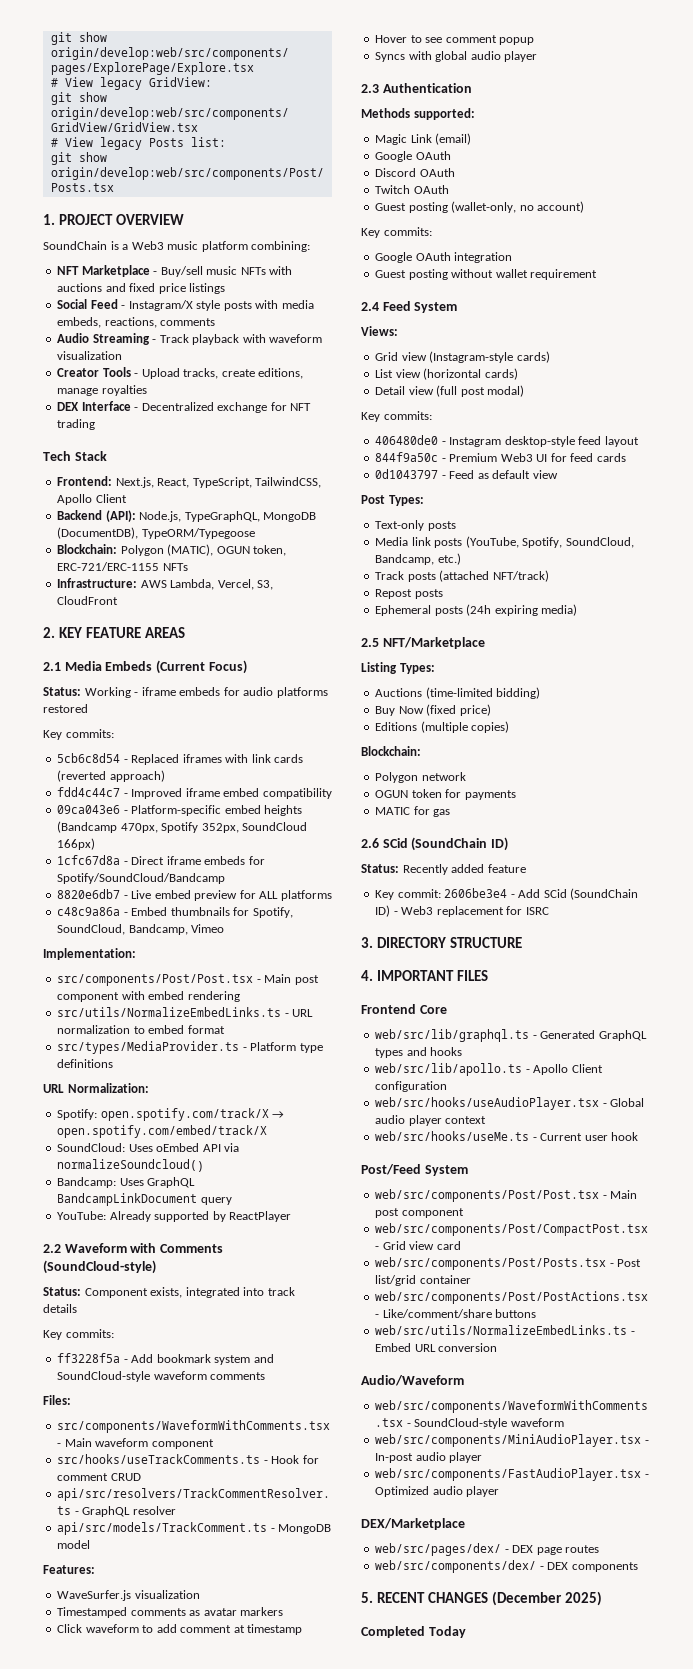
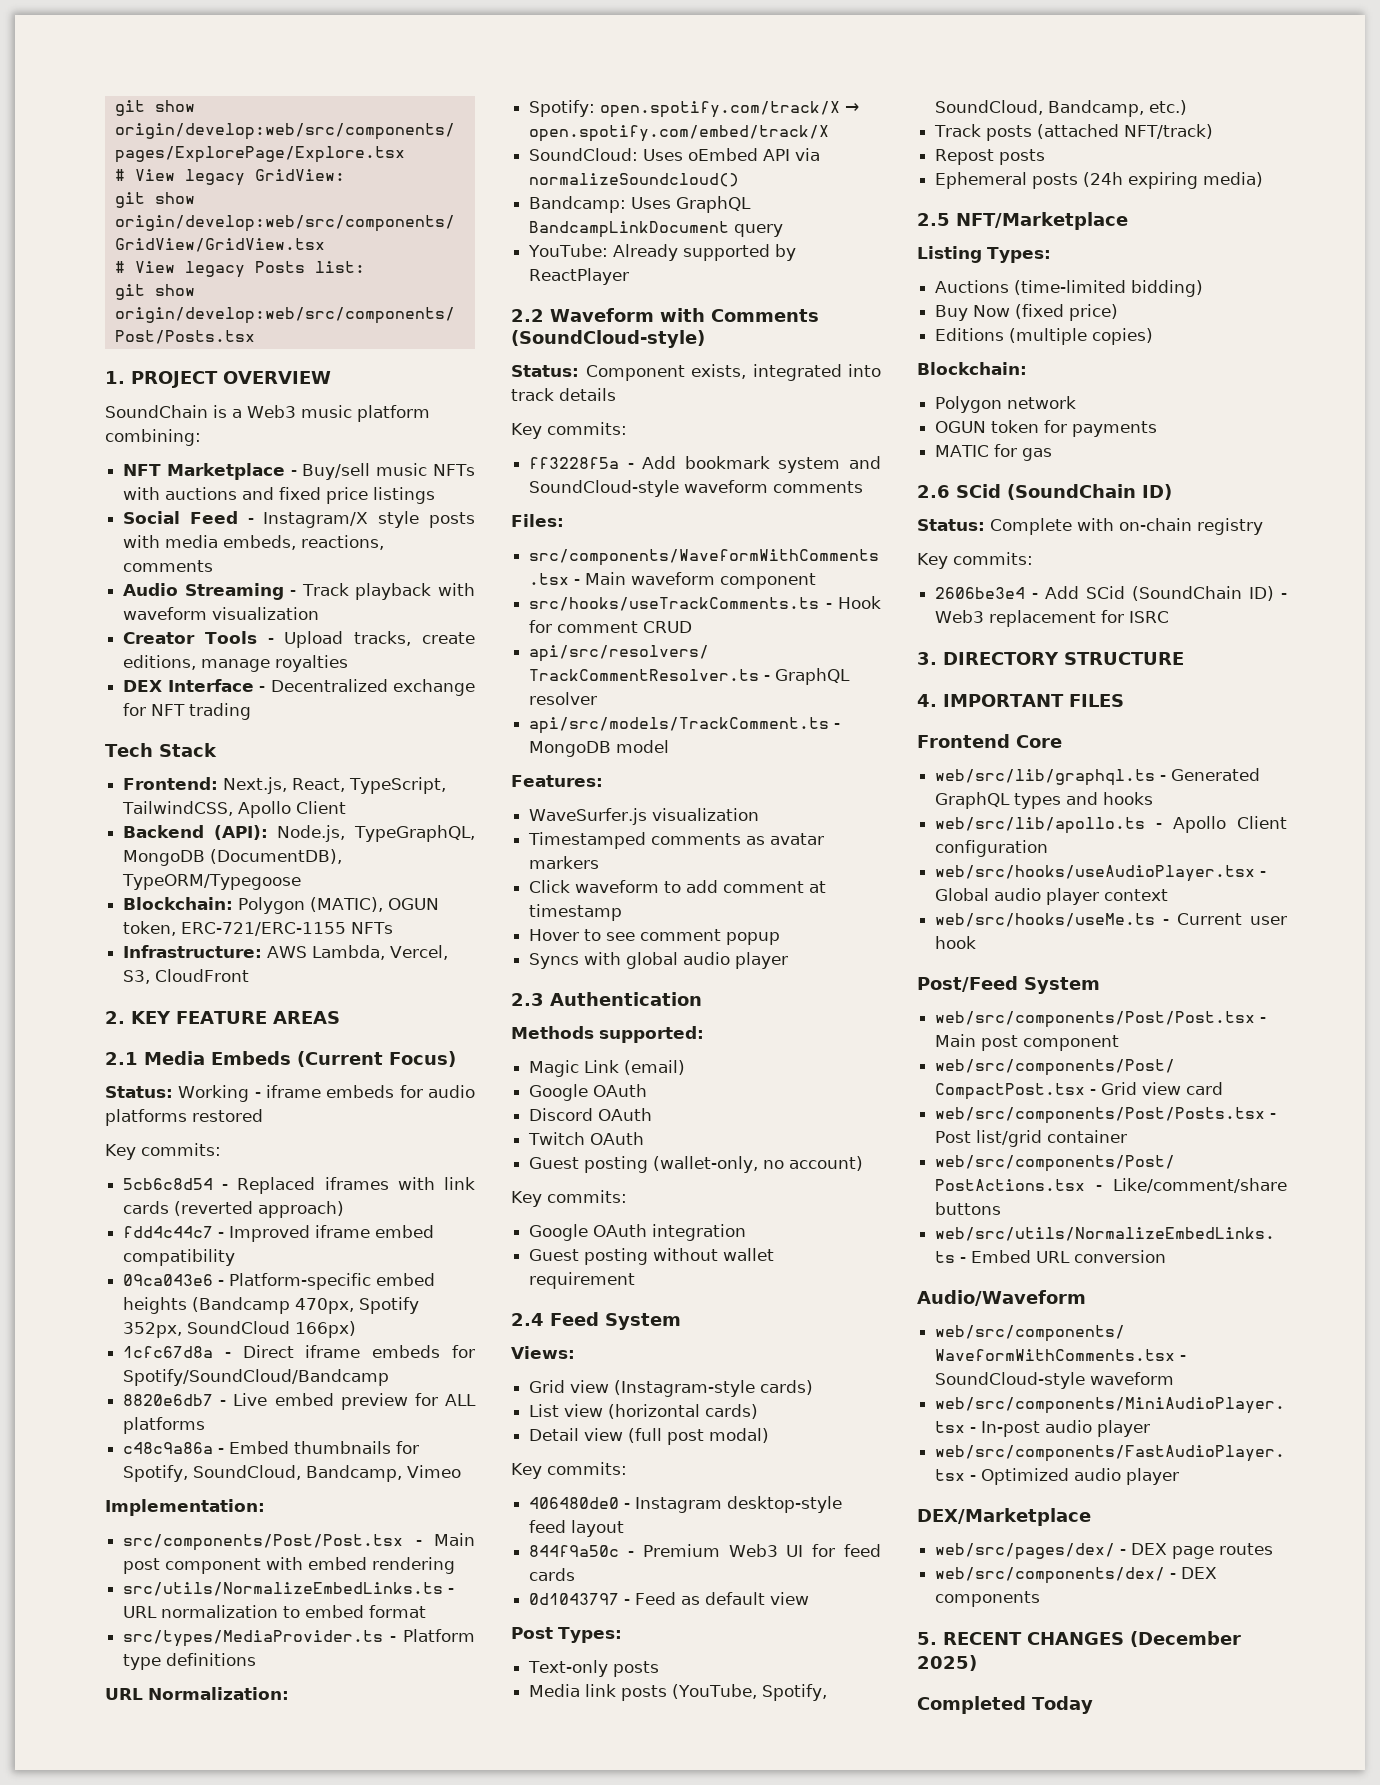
[402,864,526,875] [375,889,441,900] Recently added feature // Key commit: -> [990,518,1263,535] [917,552,1033,569] Complete with on-chain registry // Key commits: //

